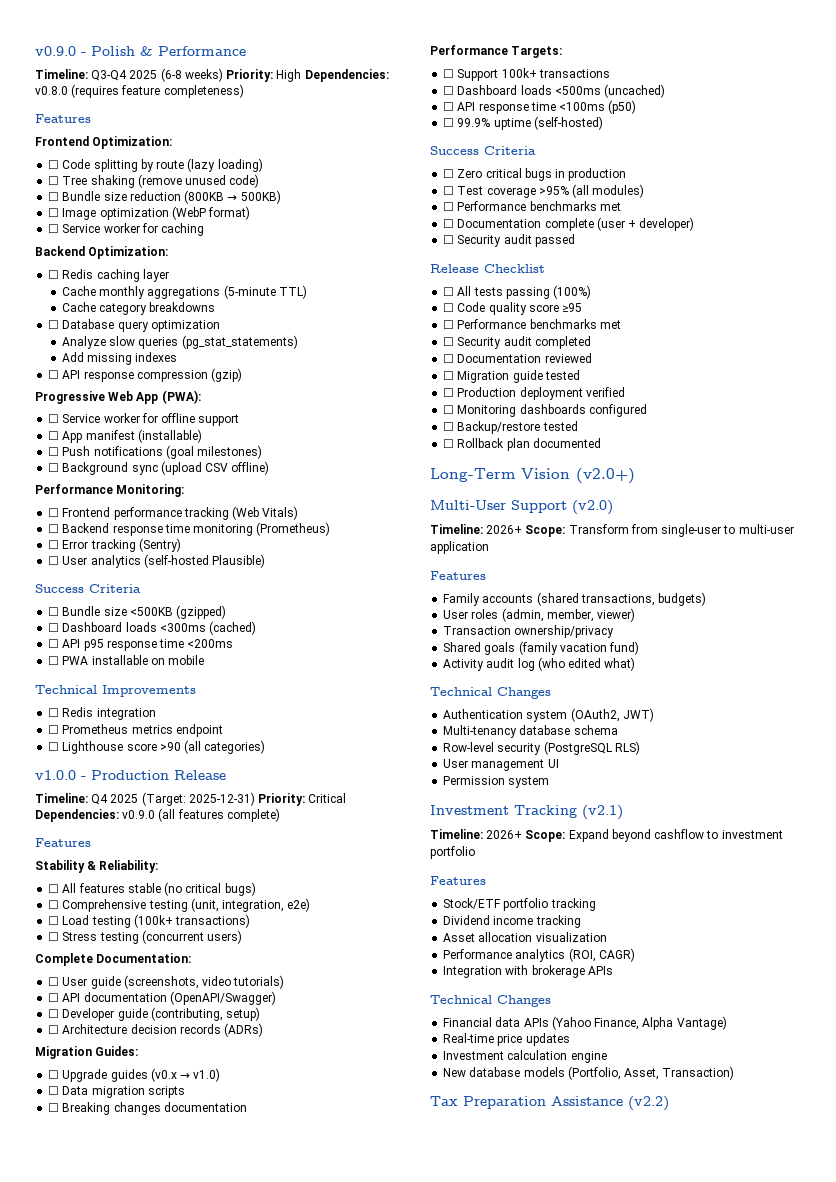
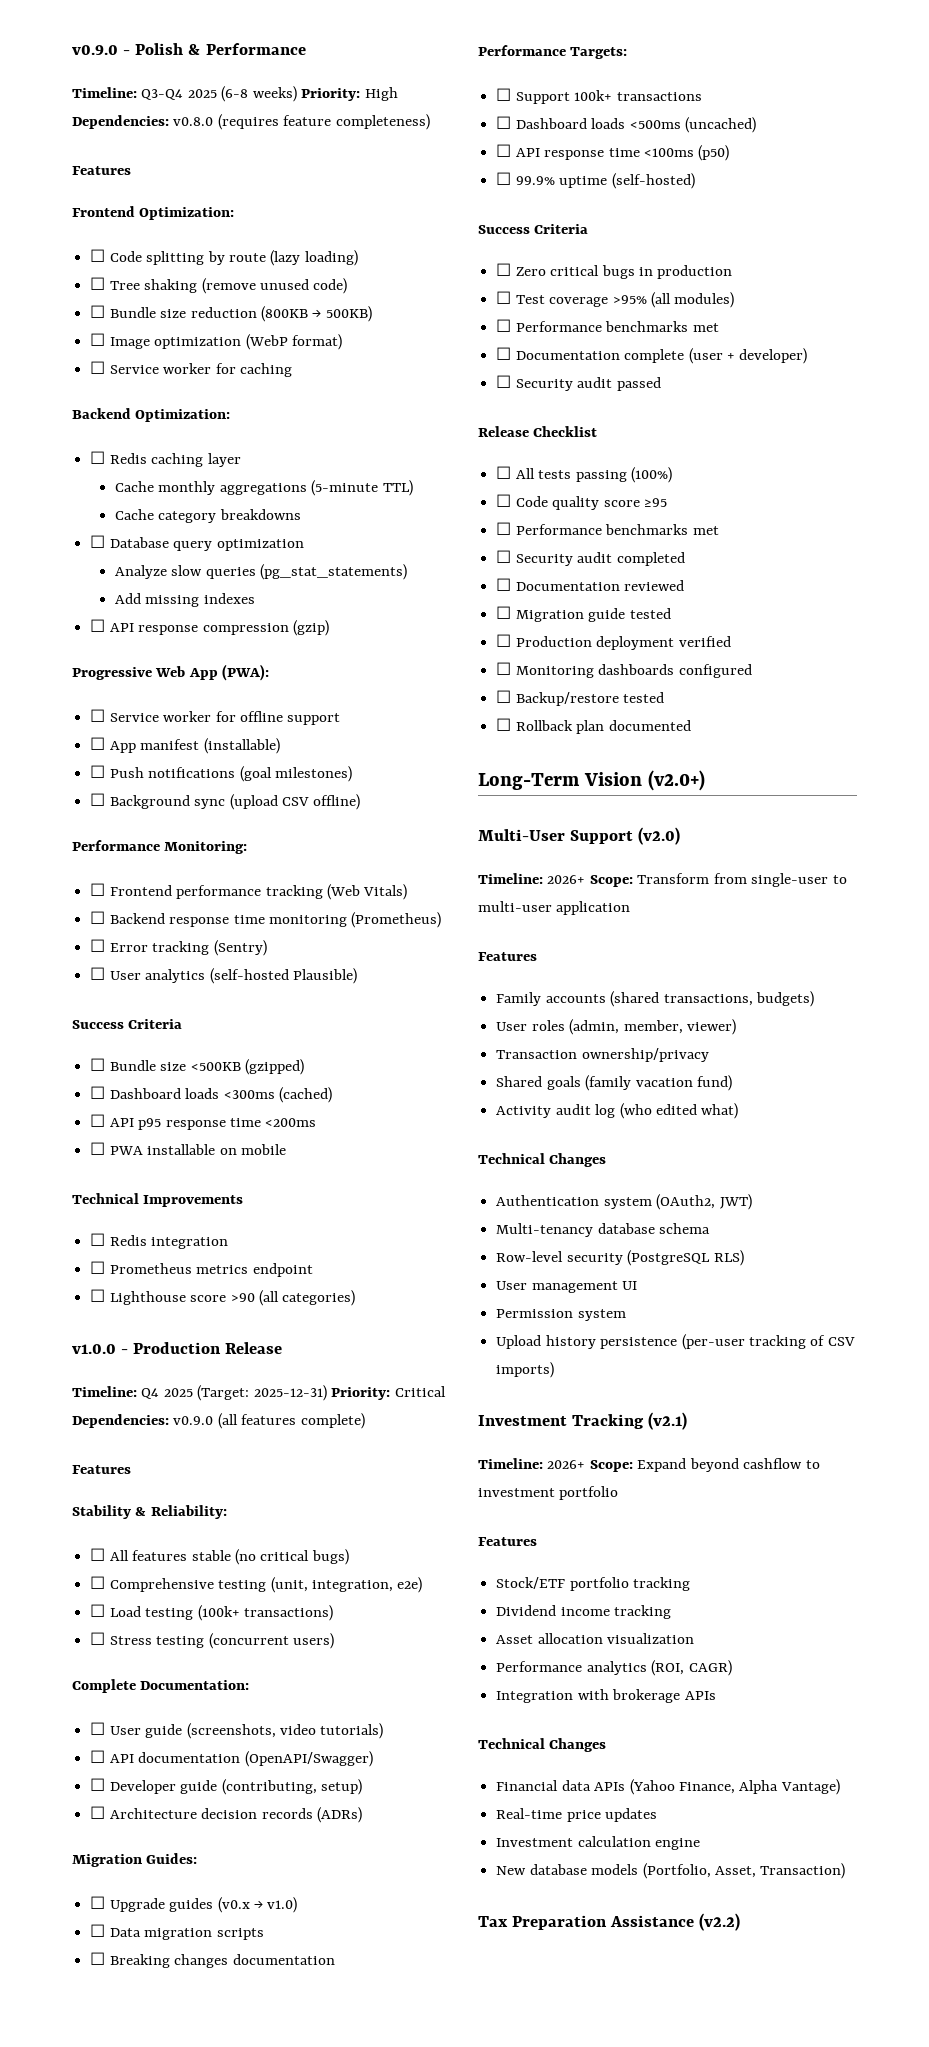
(550, 782) none -> [496,1334,855,1350] [496,1362,555,1378] // Upload history persistence (per-user tracking of CSV imports)

